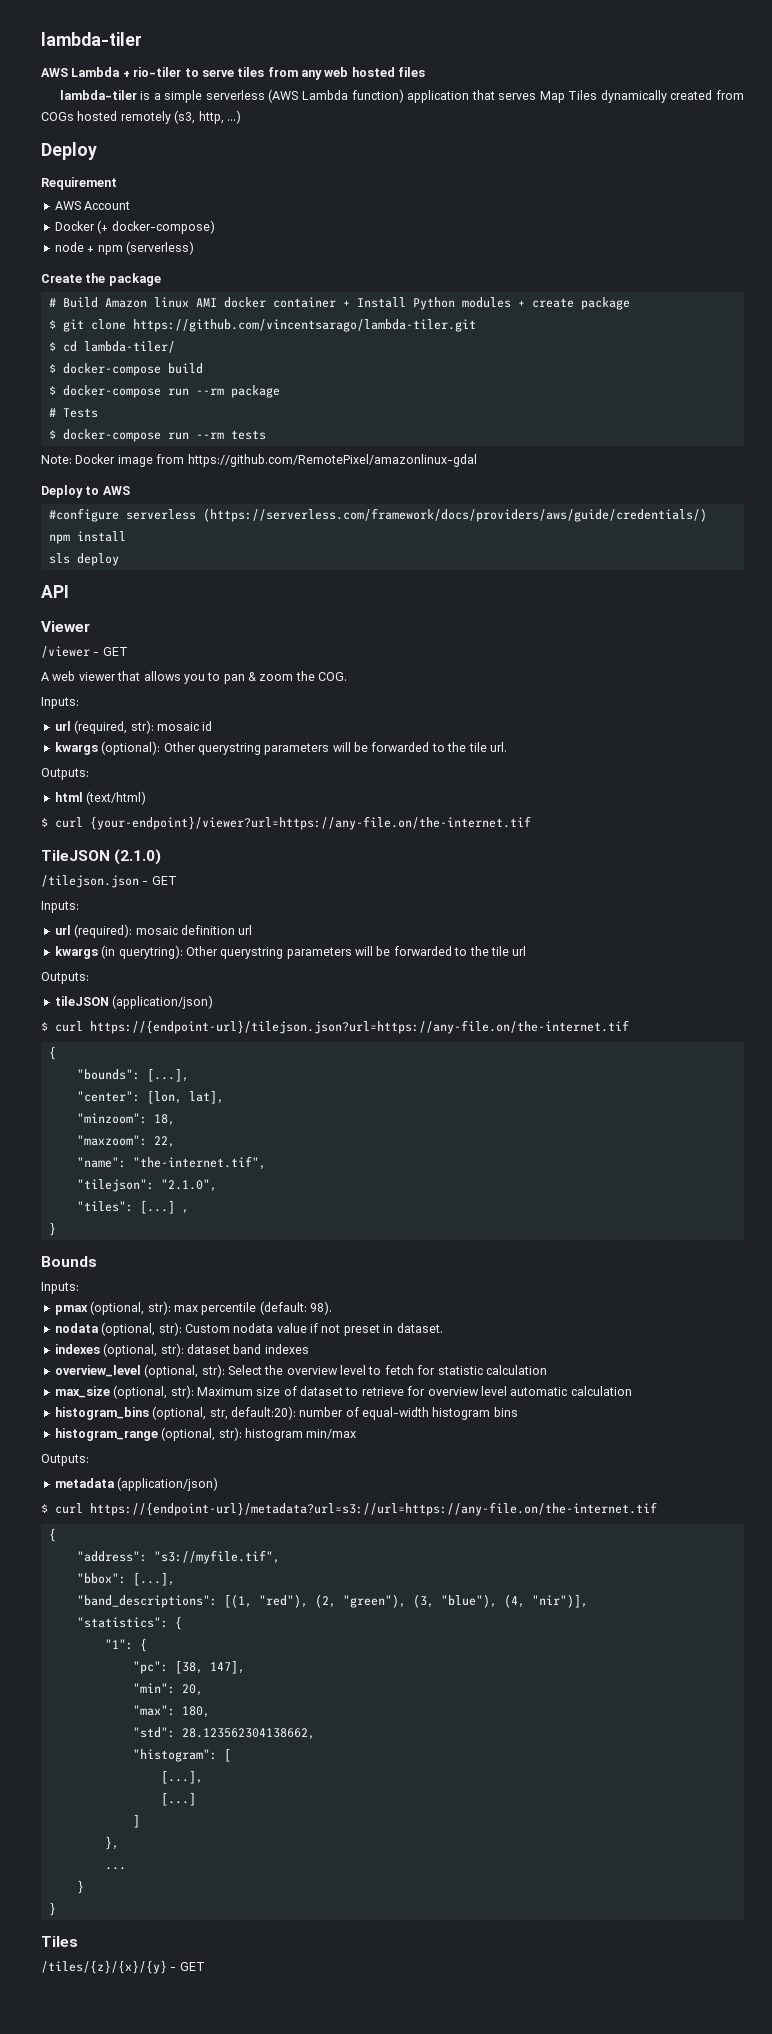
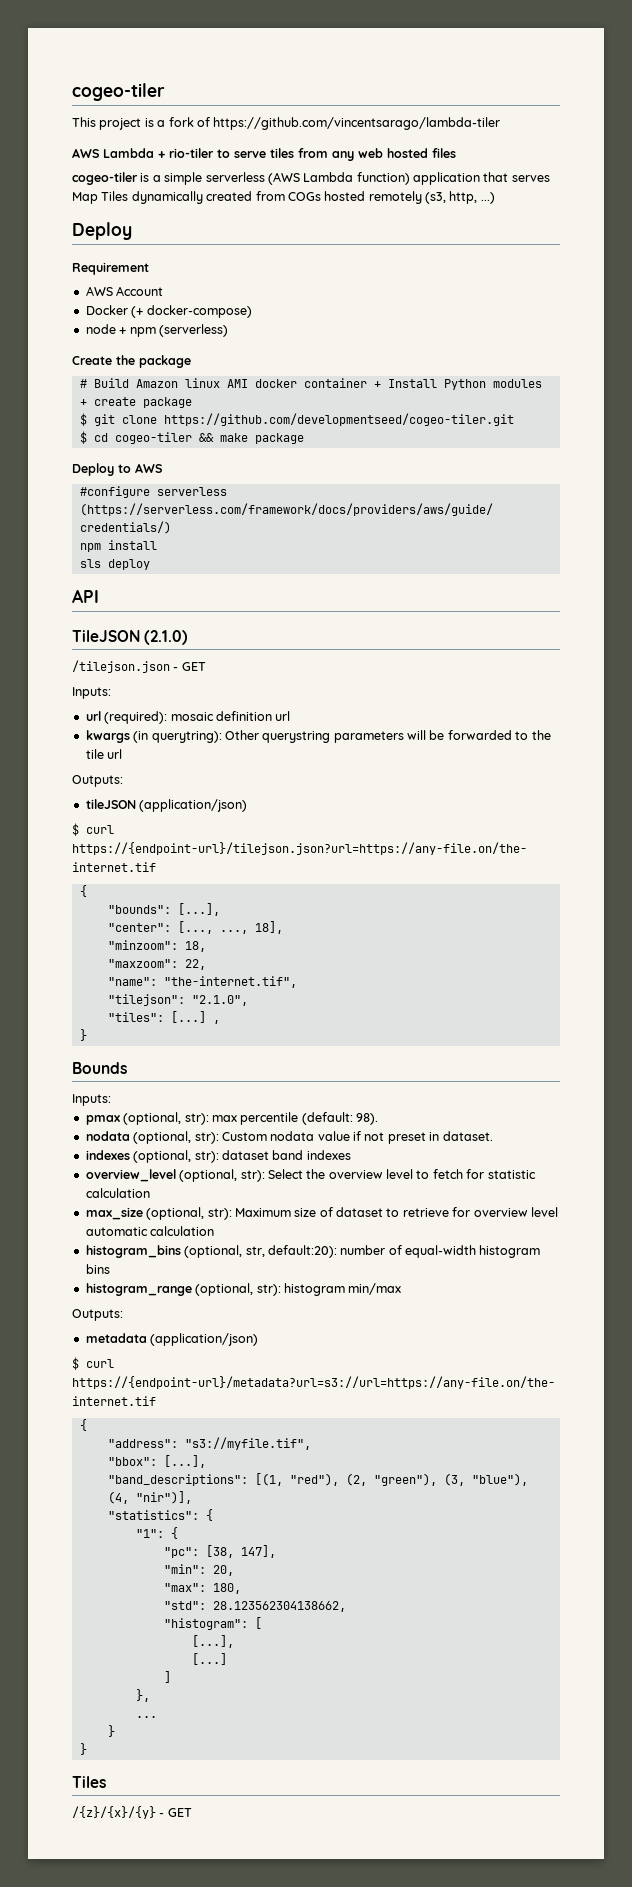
[41,32,142,46] lambda-tiler -> [72,83,165,101] [72,117,501,130] cogeo-tiler // This project is a fork of https://github.com/vincentsarago/lambda-tiler
[59,90,137,100] lambda-tiler -> [72,172,138,185] cogeo-tiler
[132,319,476,332] https://github.com/vincentsarago/lambda-tiler.git -> [163,413,514,426] https://github.com/developmentseed/cogeo-tiler.git
[83,341,175,353] [48,363,203,376] [48,385,280,398] [48,408,98,418] [48,429,266,442] [41,454,477,467] lambda-tiler/ // $ docker-compose build // $ docker-compose run --rm package // # Tests // $ docker-compose run --rm tests // Note: Docker image from https://github.com/RemotePixel/amazonlinux-gdal -> [114,432,304,444] cogeo-tiler && make package
[41,621,90,632] [41,646,128,658] [41,671,348,684] [41,697,79,709] [54,720,213,734] [54,741,507,755] [41,768,89,780] [54,791,147,805] [41,816,531,830] // Viewer // /viewer - GET // A web viewer that allows you to pan & zoom the COG. // Inputs: // url (required, str): mosaic id // kwargs (optional): Other querystring parameters will be forwarded to the tile url. // Outputs: // html (text/html) // $ curl {your-endpoint}/viewer?url=https://any-file.on/the-internet.tif -> (99, 596) none
[146,1090,224,1104] [lon, lat], -> [177,921,283,934] [..., ..., 18],
[41,1960,167,1974] /tiles/{z}/{x}/{y} -> [72,1806,156,1819] /{z}/{x}/{y}

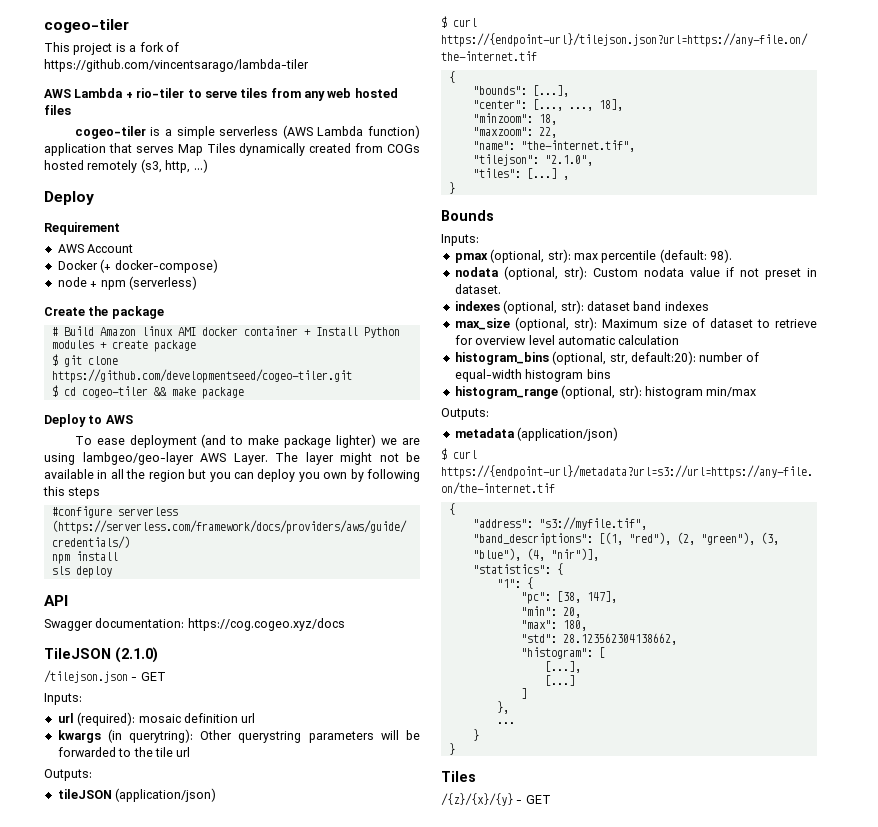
(162, 468) none -> [74,434,420,448] [44,452,420,465] [44,469,421,482] [43,486,101,499] // To ease deployment (and to make package lighter) we are using lambgeo/geo-layer AWS Layer. The layer might not be available in all the region but you can deploy you own by following this steps
(99, 596) none -> [44,618,345,631] // Swagger documentation: https://cog.cogeo.xyz/docs
[85,1169,536,1182] [85,1188,150,1198] // overview_level (optional, str): Select the overview level to fetch for statistic calculation -> (709, 306) none
[107,1455,206,1468] // "bbox": [...], -> (647, 523) none

